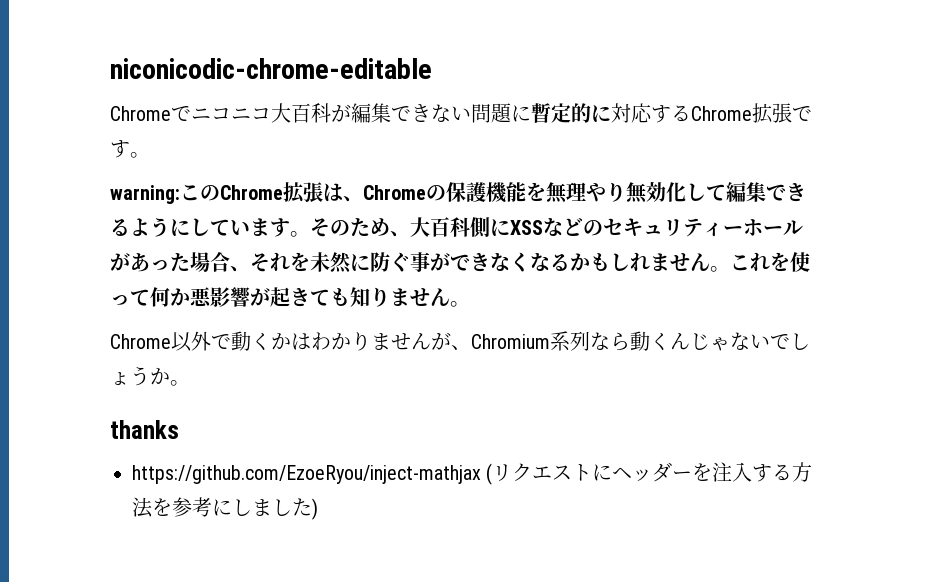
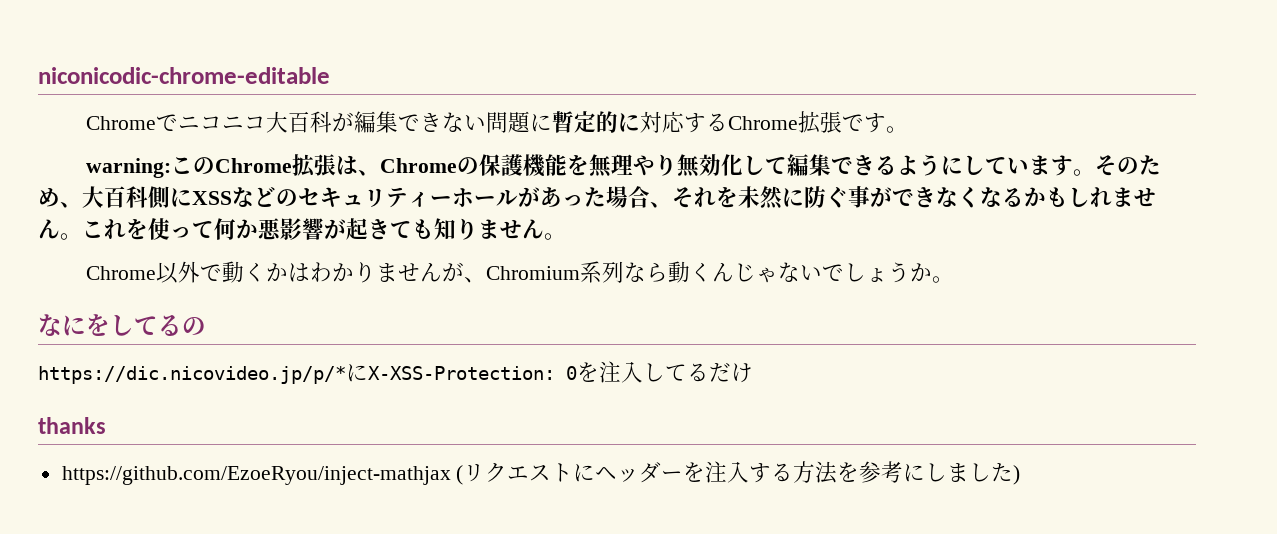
(190, 383) none -> [38,314,206,336] [38,361,753,384] // なにをしてるの // https://dic.nicovideo.jp/p/*にX-XSS-Protection: 0を注入してるだけ

